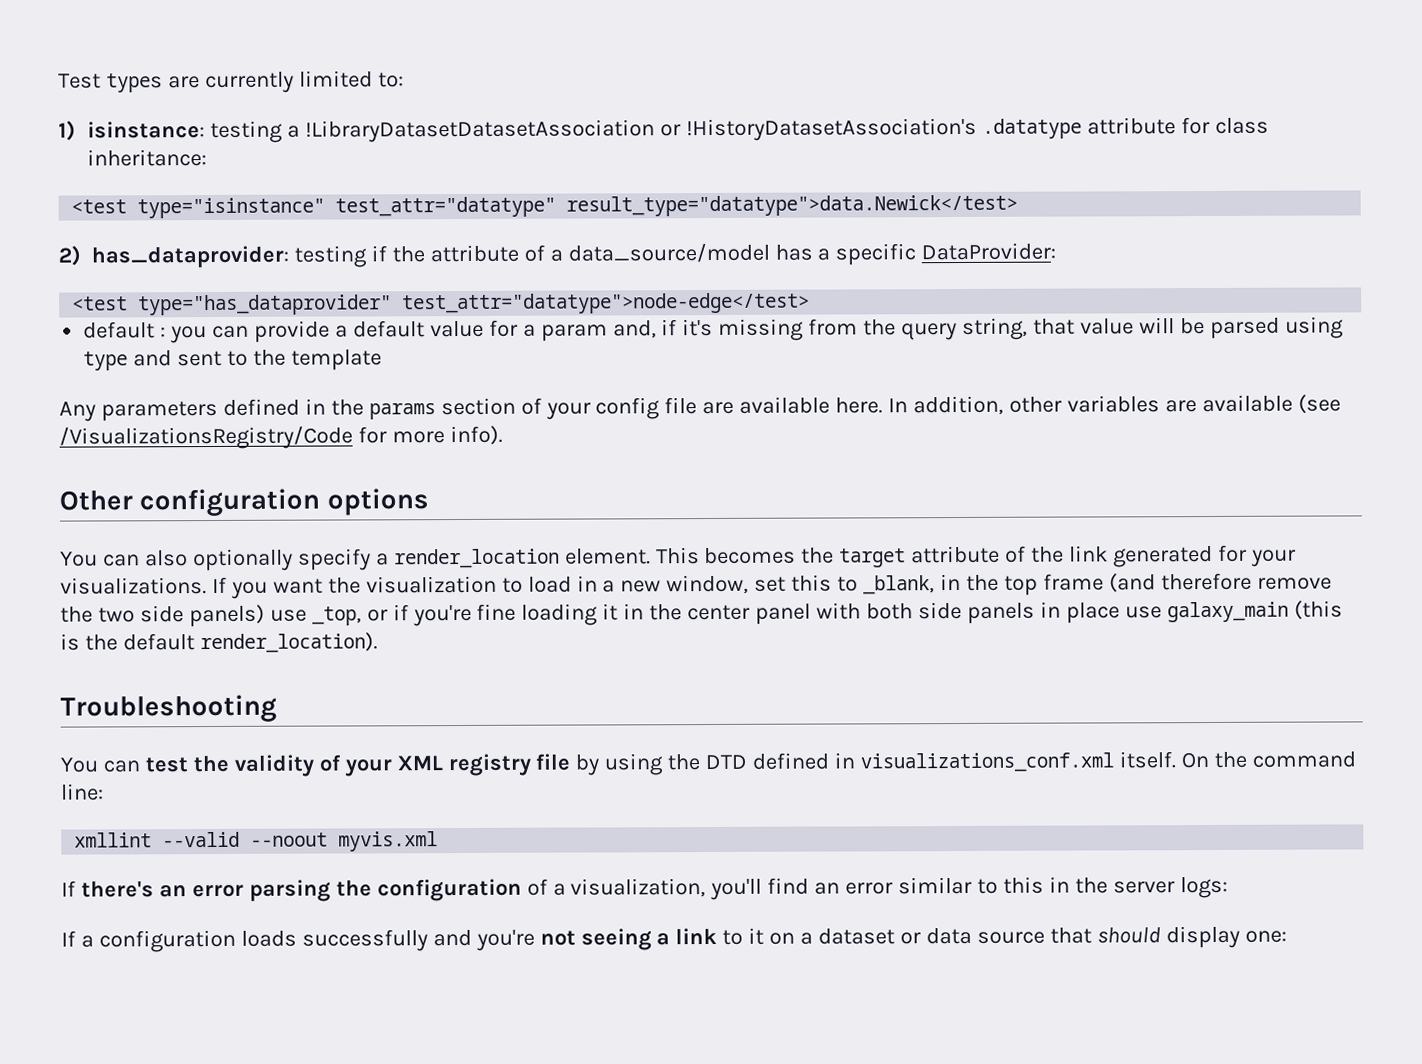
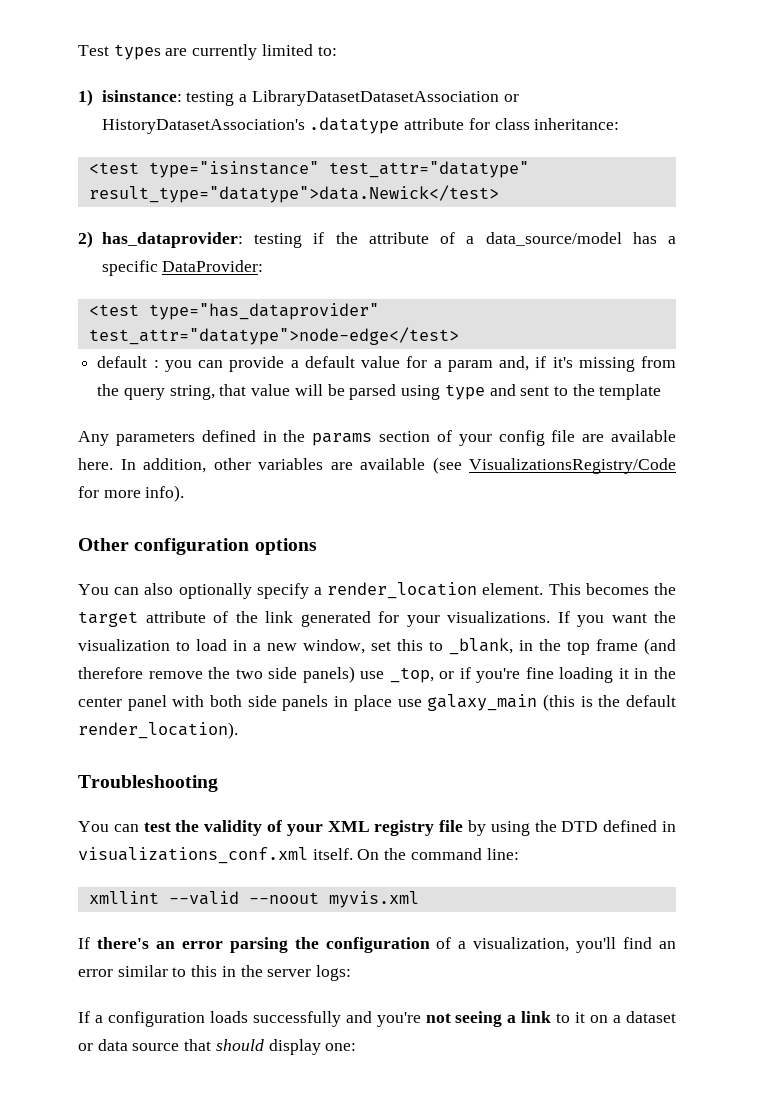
[305,117,977,143] !LibraryDatasetDatasetAssociation or !HistoryDatasetAssociation's -> [251,90,519,106] [101,119,305,134] LibraryDatasetDatasetAssociation or HistoryDatasetAssociation's
[59,425,353,450] /VisualizationsRegistry/Code -> [469,458,676,474] VisualizationsRegistry/Code

